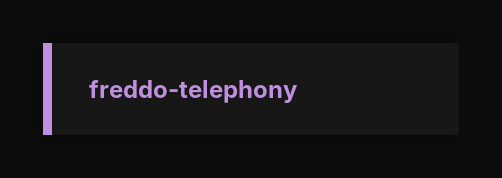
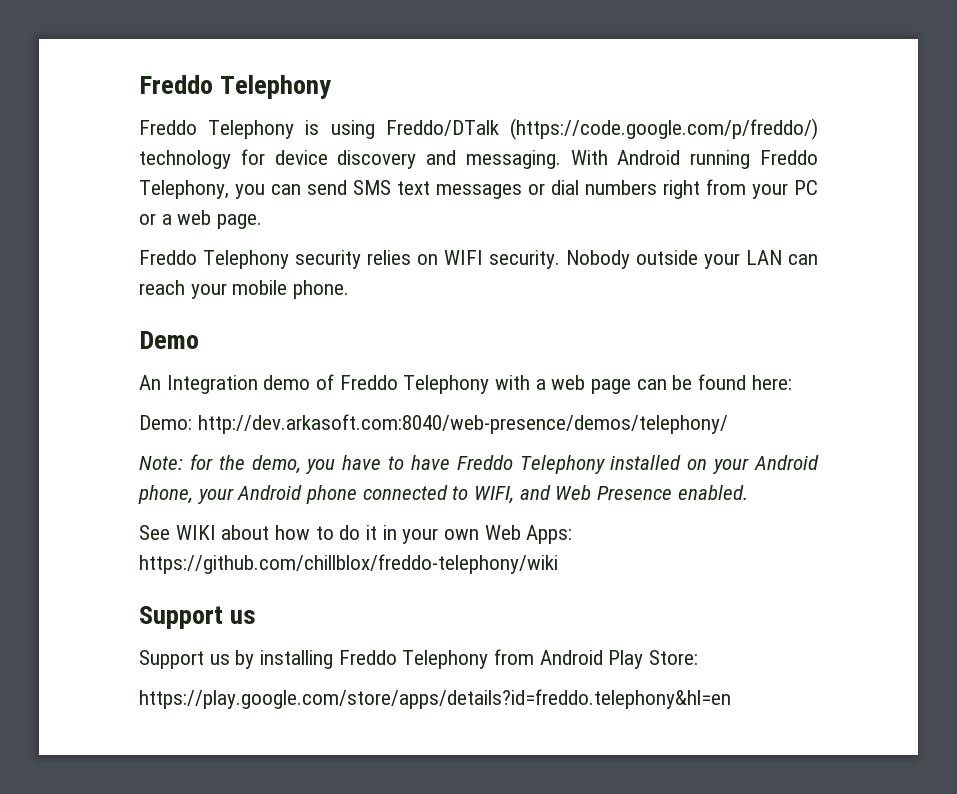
[89,80,298,103] freddo-telephony -> [139,75,332,99] [139,118,818,140] [139,149,819,169] [139,179,818,199] [139,210,263,229] [139,250,818,269] [139,280,350,299] [139,331,199,349] [139,374,792,394] [139,414,728,434] [139,454,819,474] [138,485,748,504] [139,525,573,544] [139,554,558,574] [139,606,257,629] [139,649,699,669] [139,689,731,709] Freddo Telephony // Freddo Telephony is using Freddo/DTalk (https://code.google.com/p/freddo/) technology for device discovery and messaging. With Android running Freddo Telephony, you can send SMS text messages or dial numbers right from your PC or a web page. // Freddo Telephony security relies on WIFI security. Nobody outside your LAN can reach your mobile phone. // Demo // An Integration demo of Freddo Telephony with a web page can be found here: // Demo: http://dev.arkasoft.com:8040/web-presence/demos/telephony/ // Note: for the demo, you have to have Freddo Telephony installed on your Android phone, your Android phone connected to WIFI, and Web Presence enabled. // See WIKI about how to do it in your own Web Apps: https://github.com/chillblox/freddo-telephony/wiki // Support us // Support us by installing Freddo Telephony from Android Play Store: // https://play.google.com/store/apps/details?id=freddo.telephony&hl=en

